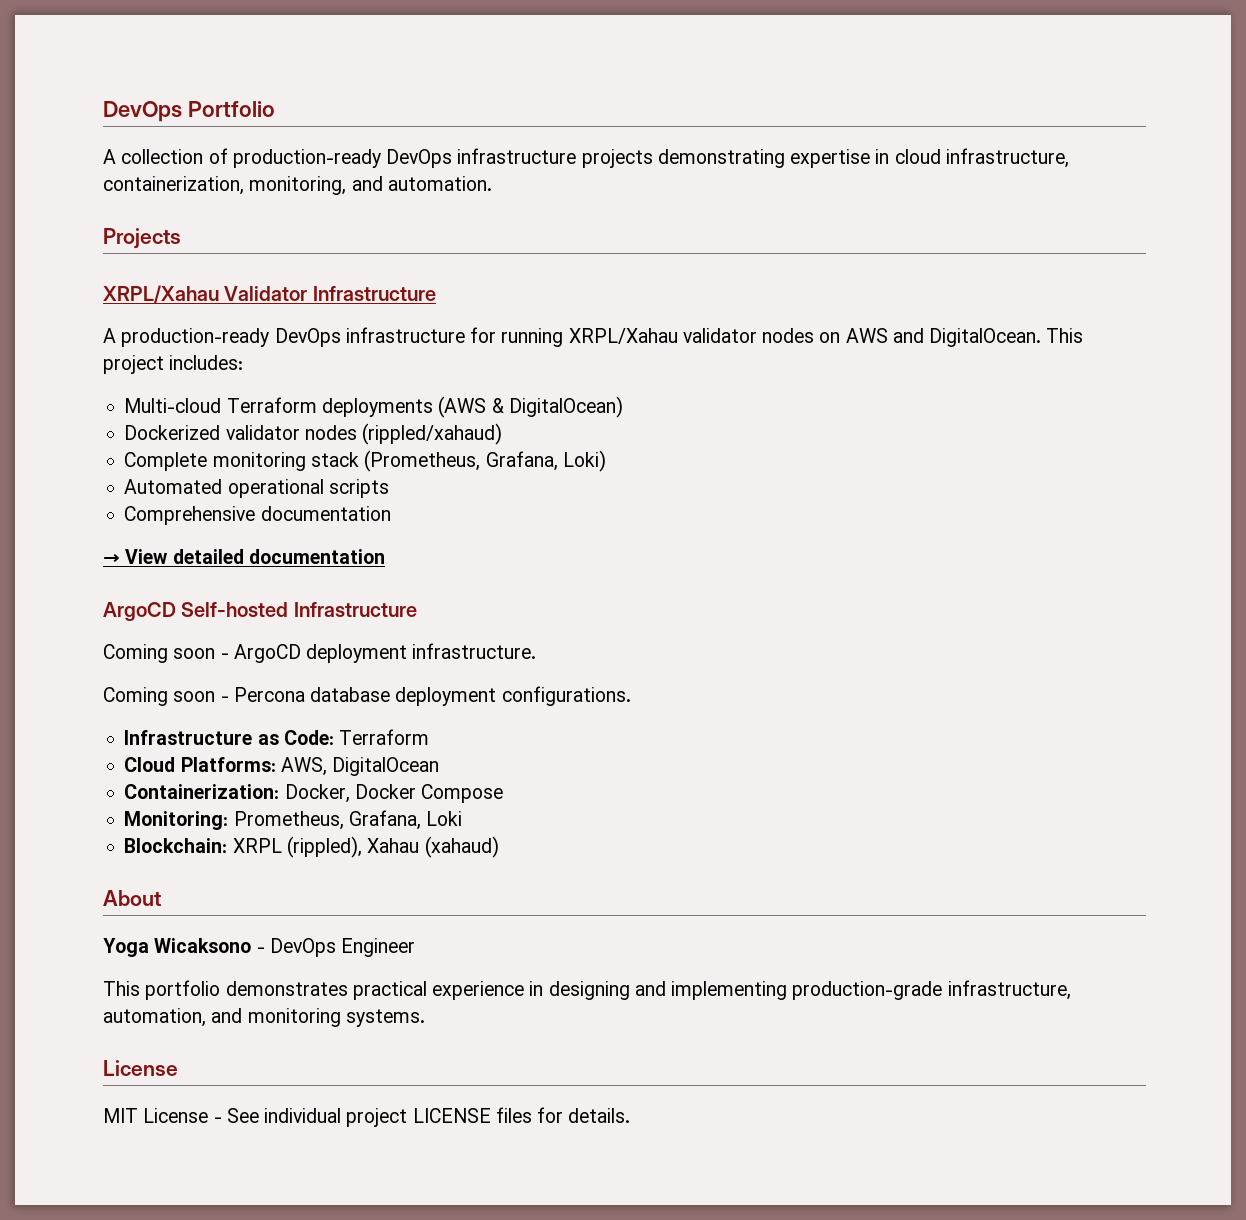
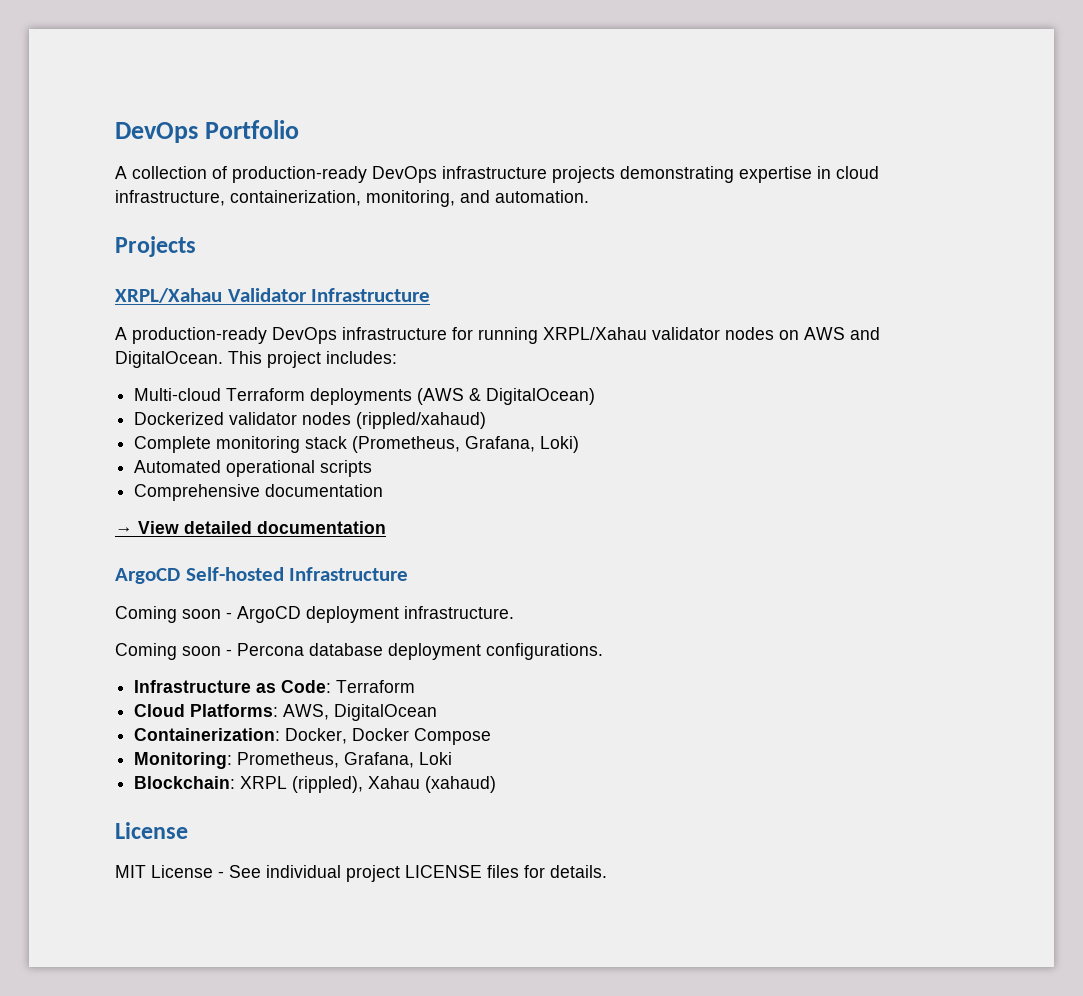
[103,890,161,906] [103,938,416,957] [103,980,1071,1000] [103,1008,425,1027] // About // Yoga Wicaksono - DevOps Engineer // This portfolio demonstrates practical experience in designing and implementing production-grade infrastructure, automation, and monitoring systems. -> (497, 784) none

